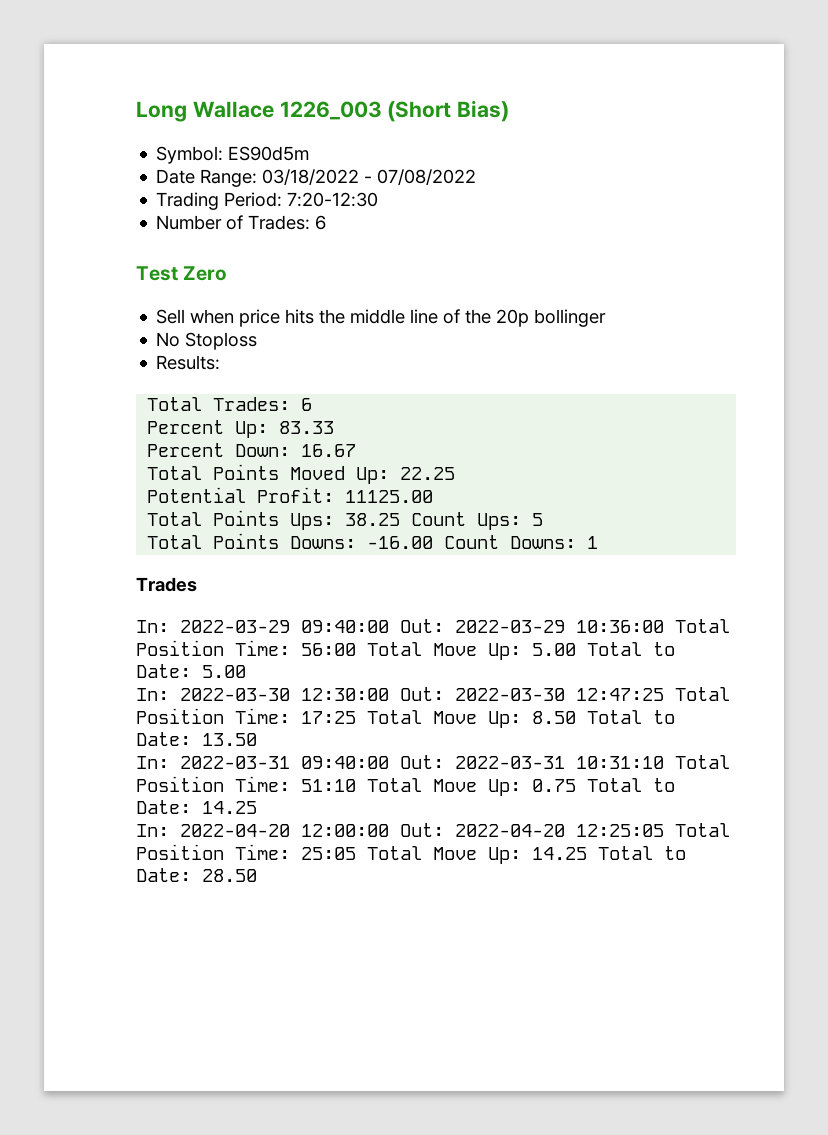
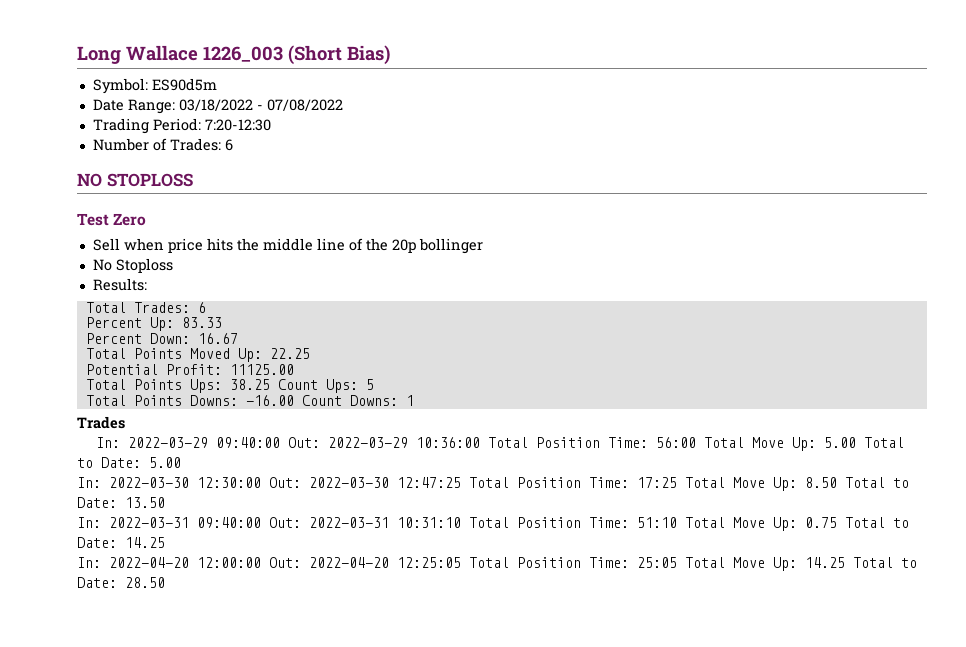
(327, 222) none -> [77,173,193,187] // NO STOPLOSS

